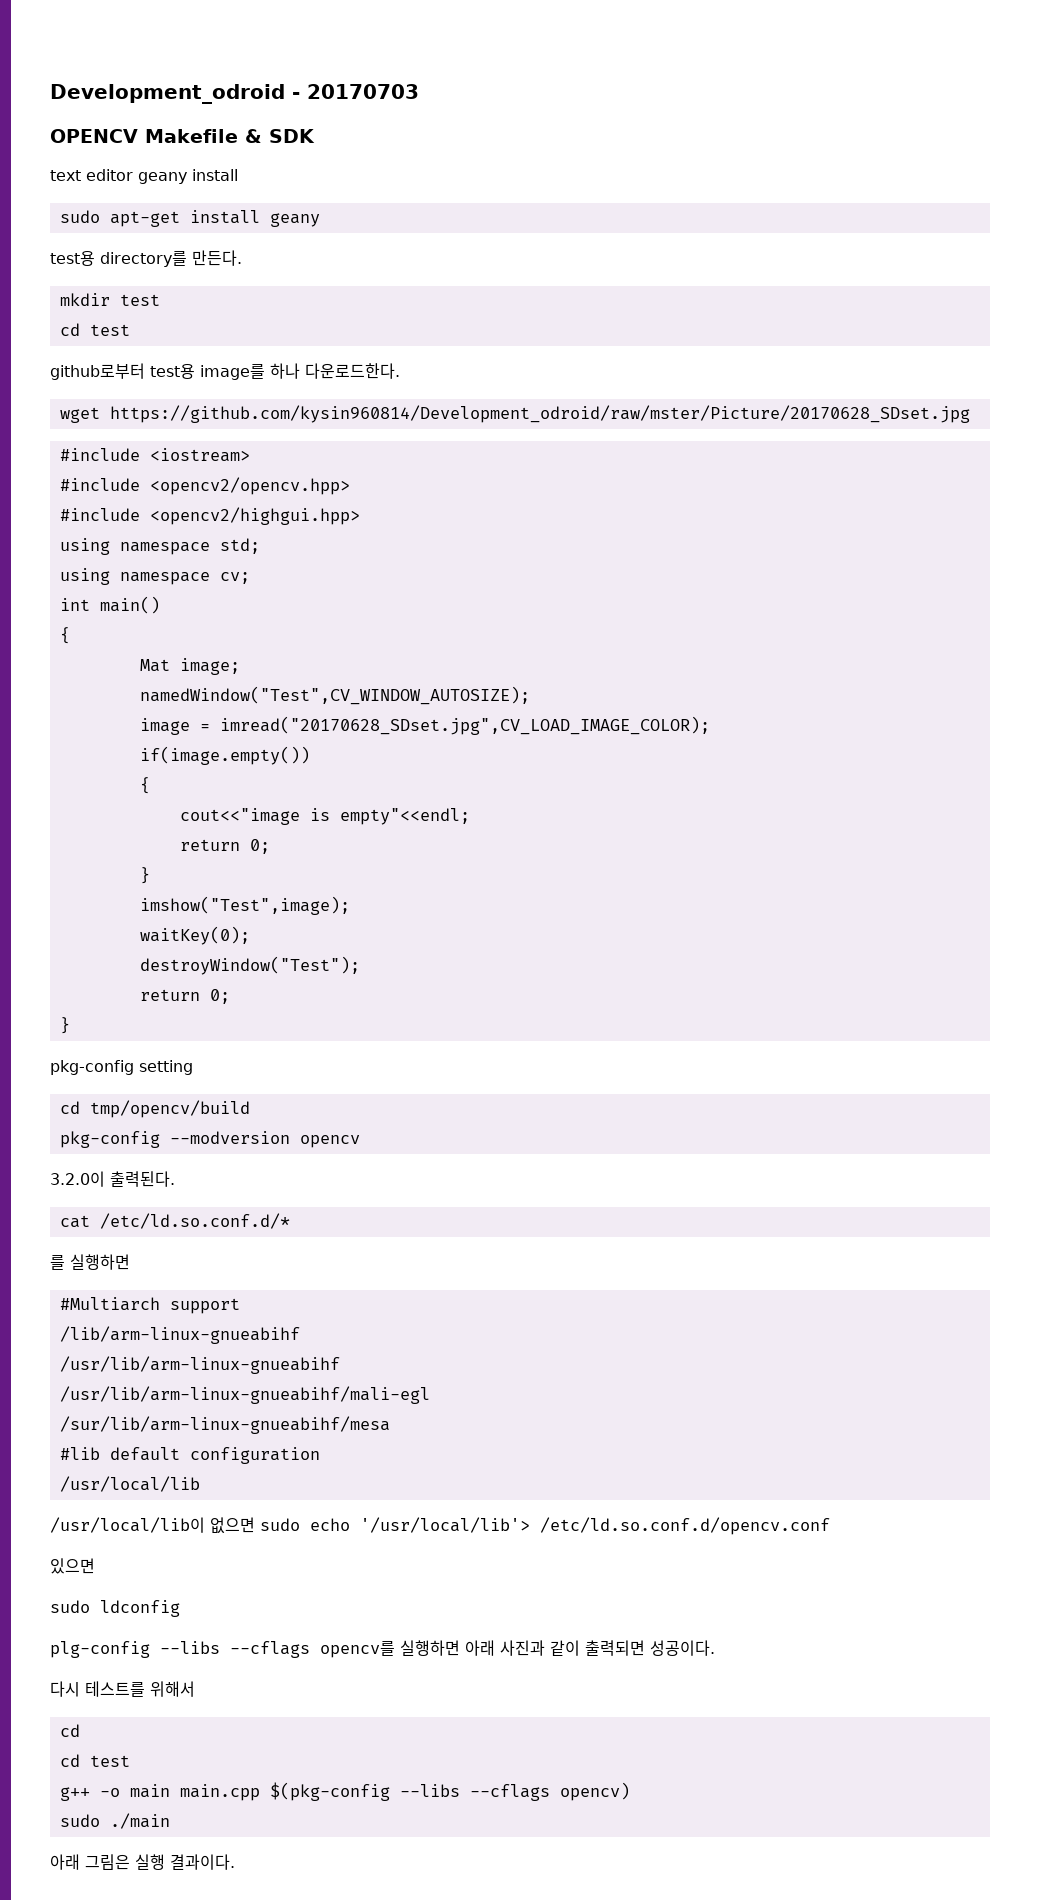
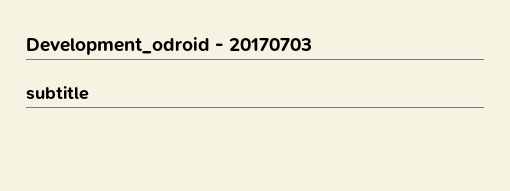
[50,129,315,143] [50,169,238,184] [59,210,320,227] [50,250,242,267] [59,293,160,306] [59,323,130,336] [50,363,400,380] [59,405,970,423] [59,448,250,462] [59,477,350,495] [59,507,360,525] [59,538,260,555] [59,568,250,585] [59,596,160,614] [59,627,70,644] [139,658,240,675] [139,686,530,705] [139,716,710,735] [139,746,310,765] [139,777,150,794] [179,808,470,825] [179,839,270,854] [139,867,150,884] [139,896,350,915] [139,926,250,945] [139,956,360,975] [139,989,230,1004] [59,1017,70,1034] [50,1060,193,1075] [59,1100,250,1118] [59,1131,360,1148] [50,1171,175,1187] [59,1213,290,1229] [50,1254,130,1270] [59,1297,240,1314] [59,1326,300,1344] [59,1356,340,1374] [59,1386,430,1404] [59,1416,390,1434] [59,1447,320,1464] [59,1476,200,1492] [50,1517,830,1535] [50,1558,95,1574] [50,1600,180,1617] [50,1640,715,1658] [50,1681,195,1697] [59,1724,80,1737] [59,1754,130,1767] [59,1782,630,1801] [59,1813,170,1829] [50,1854,235,1870] OPENCV Makefile & SDK // text editor geany install // sudo apt-get install geany // test용 directory를 만든다. // mkdir test // cd test // github로부터 test용 image를 하나 다운로드한다. // wget https://github.com/kysin960814/Development_odroid/raw/mster/Picture/20170628_SDset.jpg // #include <iostream> // #include <opencv2/opencv.hpp> // #include <opencv2/highgui.hpp> // using namespace std; // using namespace cv; // int main() // { // Mat image; // namedWindow("Test",CV_WINDOW_AUTOSIZE); // image = imread("20170628_SDset.jpg",CV_LOAD_IMAGE_COLOR); // if(image.empty()) // { // cout<<"image is empty"<<endl; // return 0; // } // imshow("Test",image); // waitKey(0); // destroyWindow("Test"); // return 0; // } // pkg-config setting // cd tmp/opencv/build // pkg-config --modversion opencv // 3.2.0이 출력된다. // cat /etc/ld.so.conf.d/* // 를 실행하면 // #Multiarch support // /lib/arm-linux-gnueabihf // /usr/lib/arm-linux-gnueabihf // /usr/lib/arm-linux-gnueabihf/mali-egl // /sur/lib/arm-linux-gnueabihf/mesa // #lib default configuration // /usr/local/lib // /usr/local/lib이 없으면 sudo echo '/usr/local/lib'> /etc/ld.so.conf.d/opencv.conf // 있으면 // sudo ldconfig // plg-config --libs --cflags opencv를 실행하면 아래 사진과 같이 출력되면 성공이다. // 다시 테스트를 위해서 // cd // cd test // g++ -o main main.cpp $(pkg-config --libs --cflags opencv) // sudo ./main // 아래 그림은 실행 결과이다. -> [26,86,89,100] subtitle

